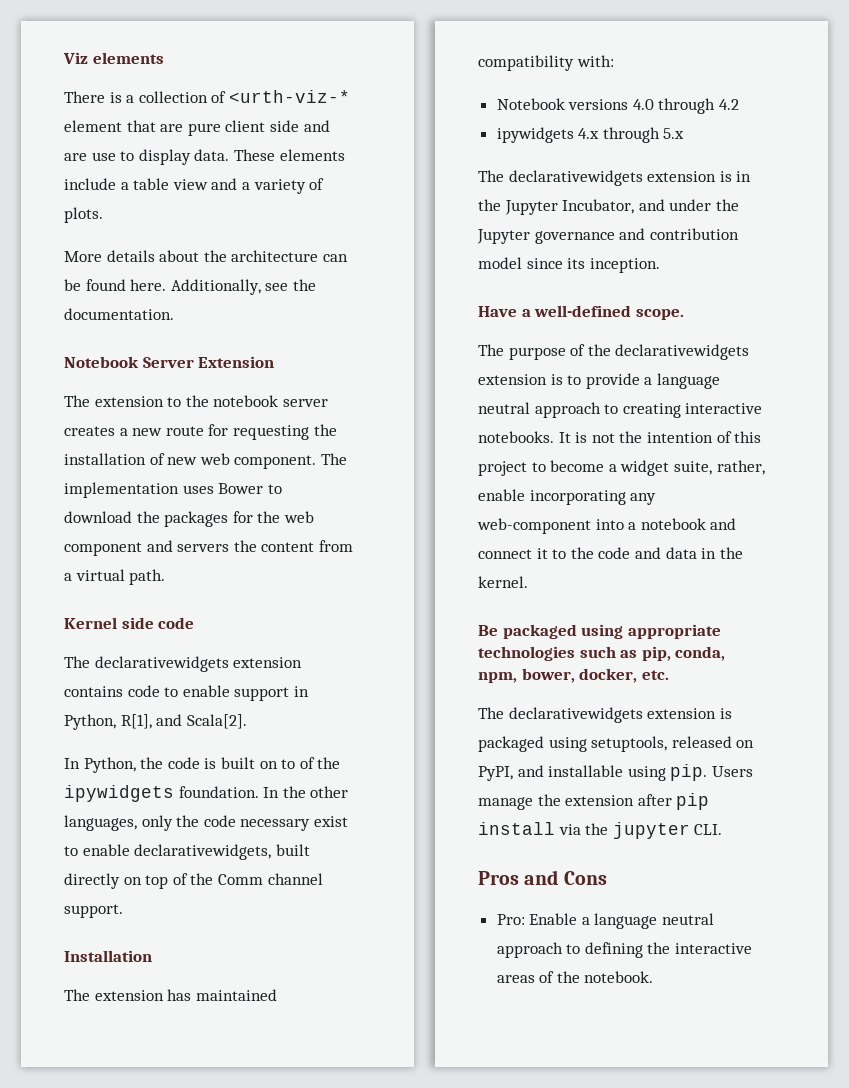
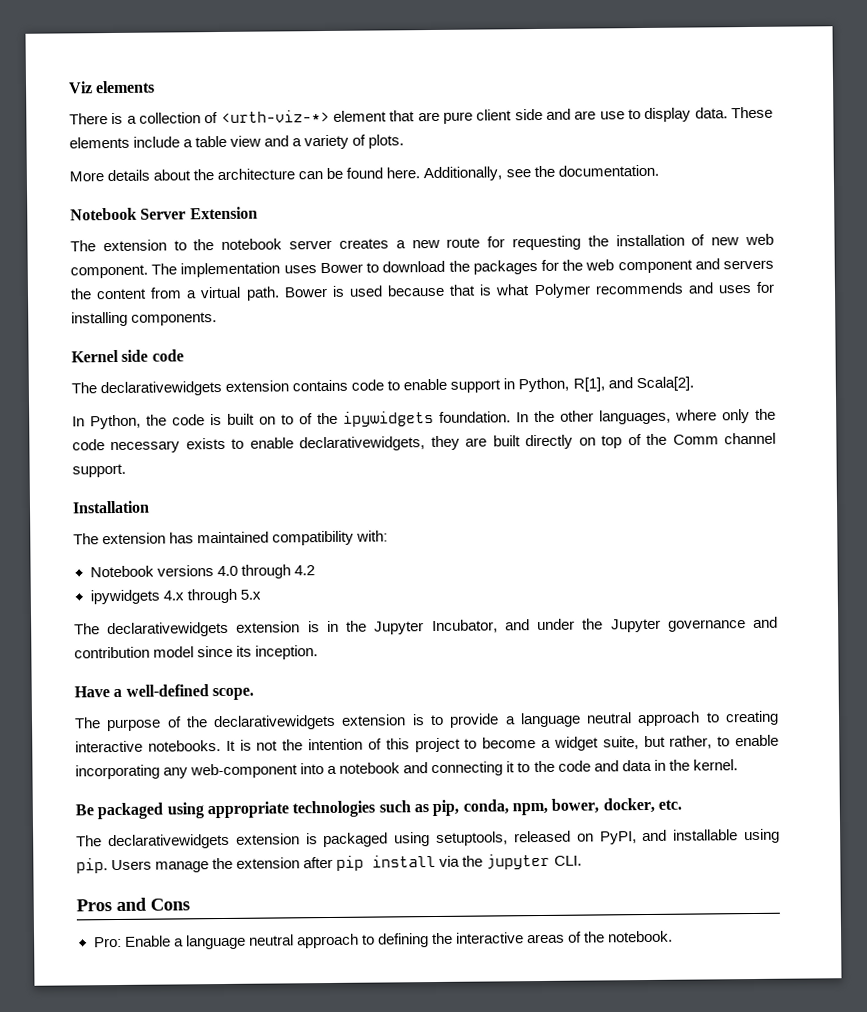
[228,90,350,103] <urth-viz-* -> [220,109,330,123] <urth-viz-*>
(166, 577) none -> [283,281,776,299] [71,311,218,327] Bower is used because that is what Polymer recommends and uses for installing components.
(137, 823) none -> [675,409,717,421] where
[313,816,348,827] exist -> [185,437,226,450] exists
(272, 852) none -> [430,435,488,451] they are
[716,460,765,475] rather, -> [643,735,731,749] but rather, to
[478,549,532,559] connect -> [431,761,504,777] connecting

